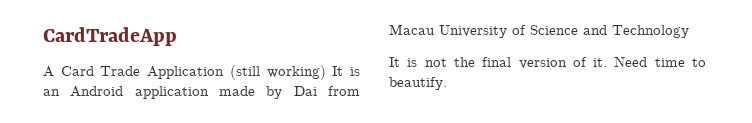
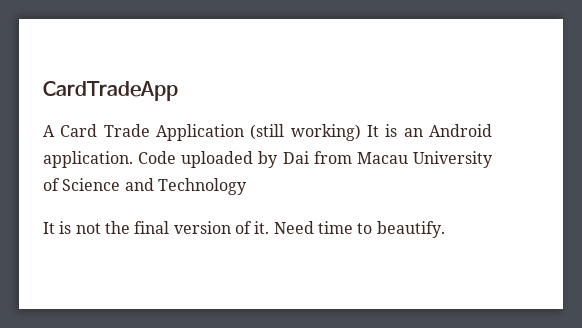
[134,86,255,99] application made -> [43,151,254,168] application. Code uploaded

